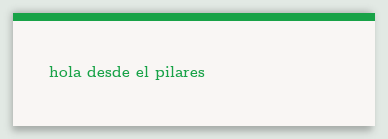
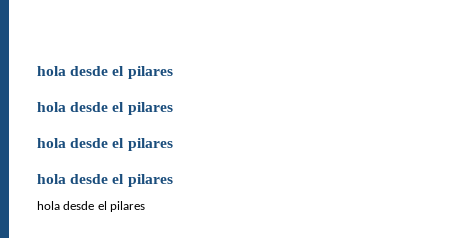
[49,66,205,80] hola desde el pilares -> [37,66,173,79] [37,102,173,115] [37,138,173,151] [37,174,173,187] [37,201,146,212] hola desde el pilares // hola desde el pilares // hola desde el pilares // hola desde el pilares // hola desde el pilares

